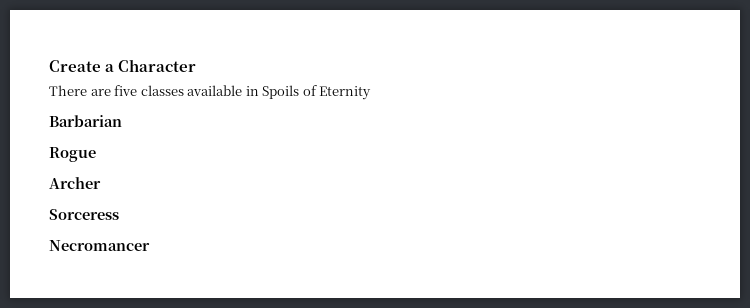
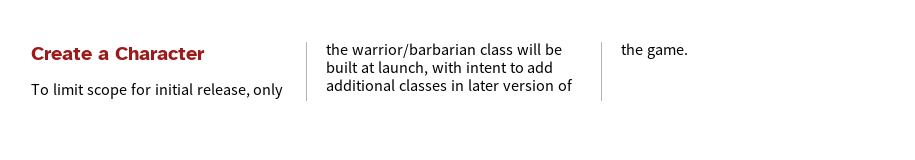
[49,85,372,100] [49,115,122,127] [49,147,96,162] [49,177,101,189] [49,209,119,220] [49,240,150,251] There are five classes available in Spoils of Eternity // Barbarian // Rogue // Archer // Sorceress // Necromancer -> [31,83,284,99] [326,43,562,58] [326,61,554,76] [326,79,573,91] [621,43,688,59] To limit scope for initial release, only the warrior/barbarian class will be built at launch, with intent to add additional classes in later version of the game.

